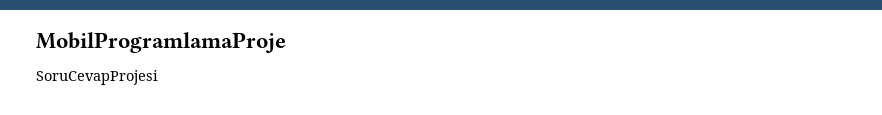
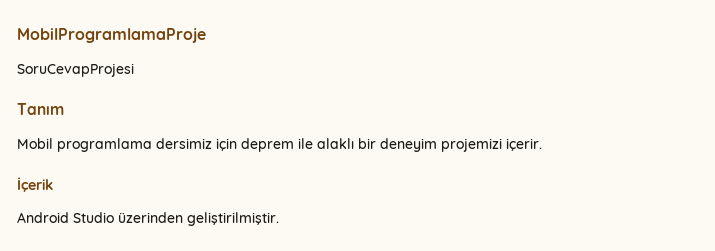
(158, 77) none -> [17,103,64,115] [17,138,542,152] [17,177,53,192] [17,212,279,226] // Tanım // Mobil programlama dersimiz için deprem ile alaklı bir deneyim projemizi içerir. // İçerik // Android Studio üzerinden geliştirilmiştir.

